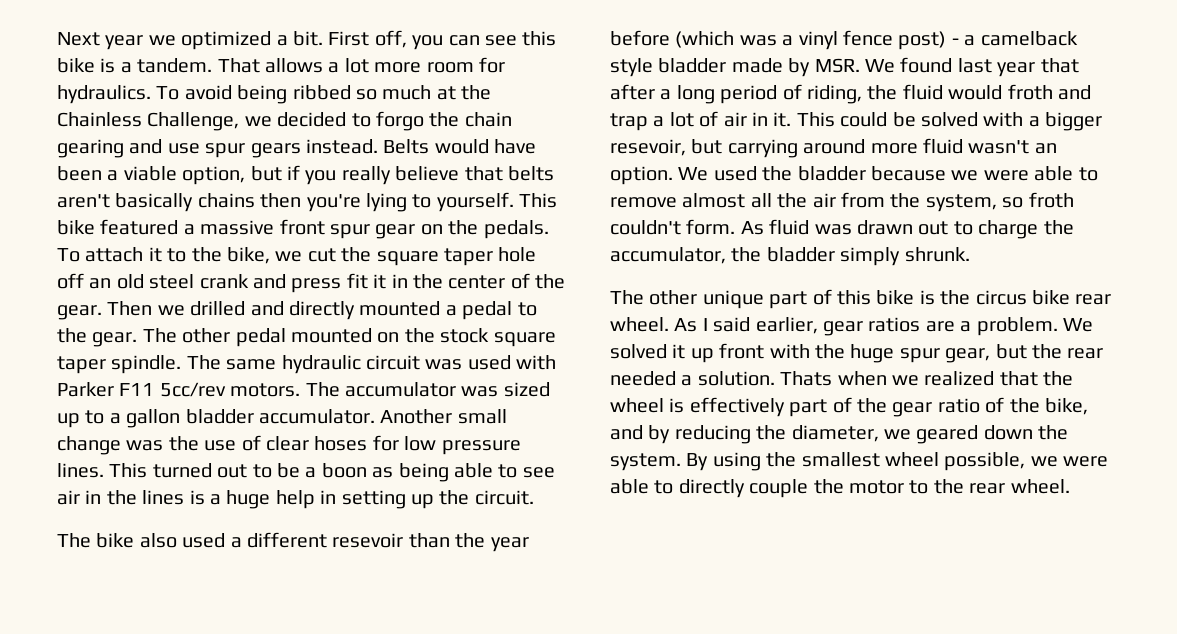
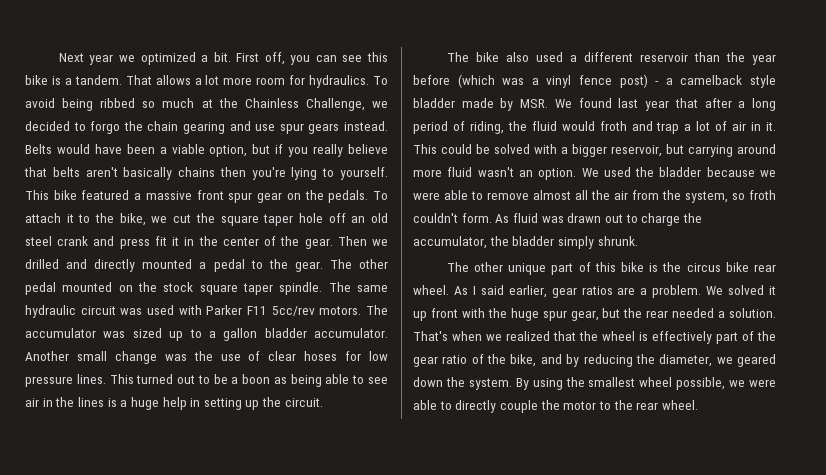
[332,533,404,548] resevoir -> [639,53,688,62] reservoir
[610,139,686,156] resevoir, -> [611,145,662,157] reservoir,
[780,371,833,386] Thats -> [413,331,448,341] That's

